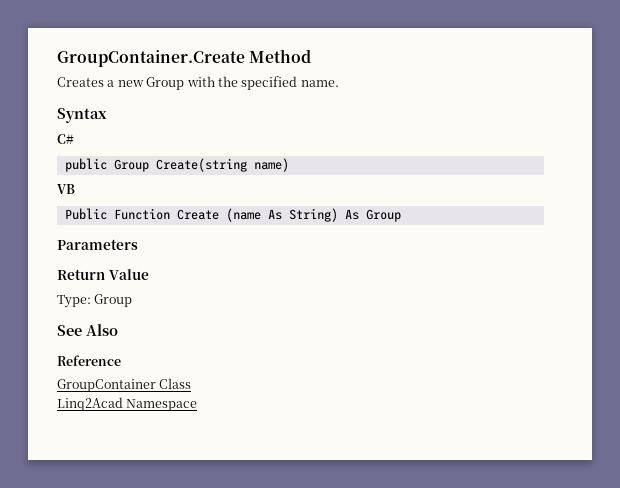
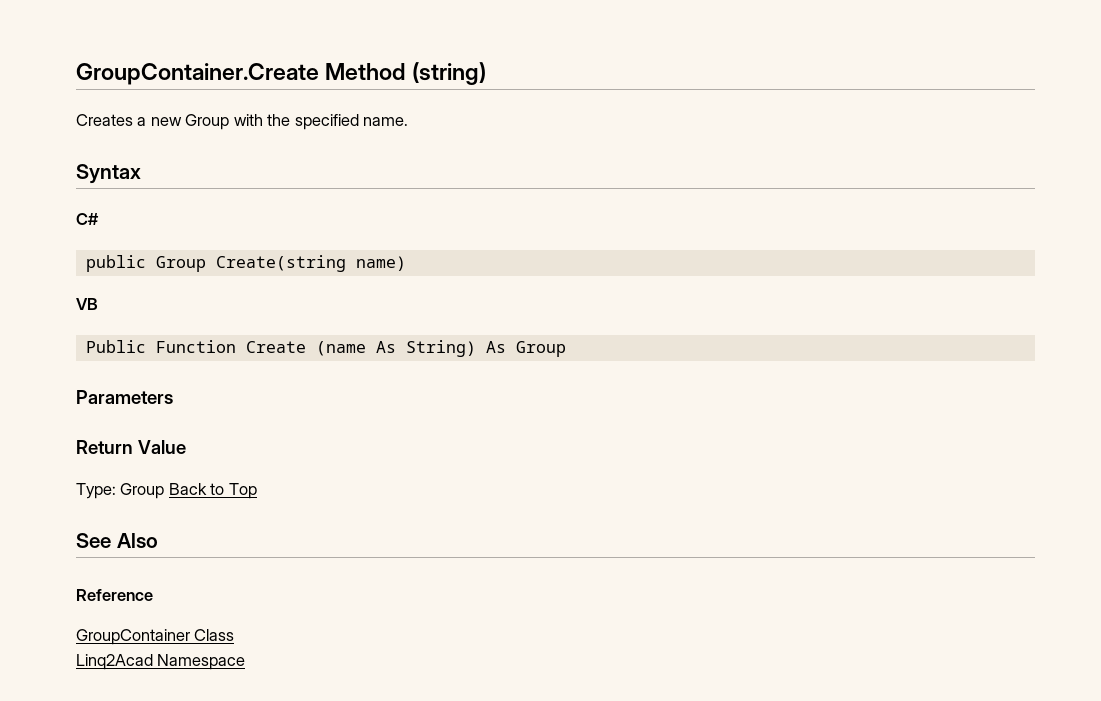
(312, 56) none -> [412,62,487,85] (string)
(133, 300) none -> [168,483,257,499] Back to Top

